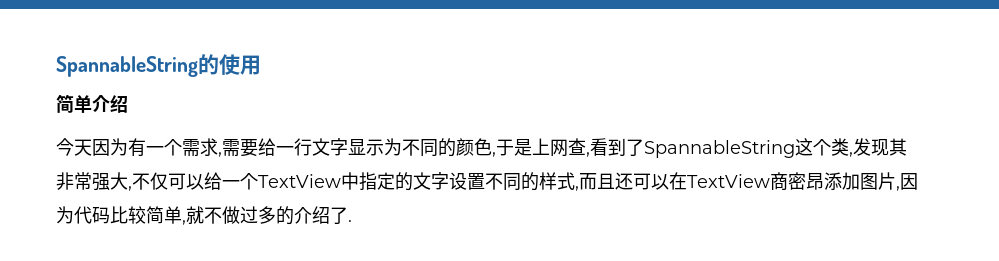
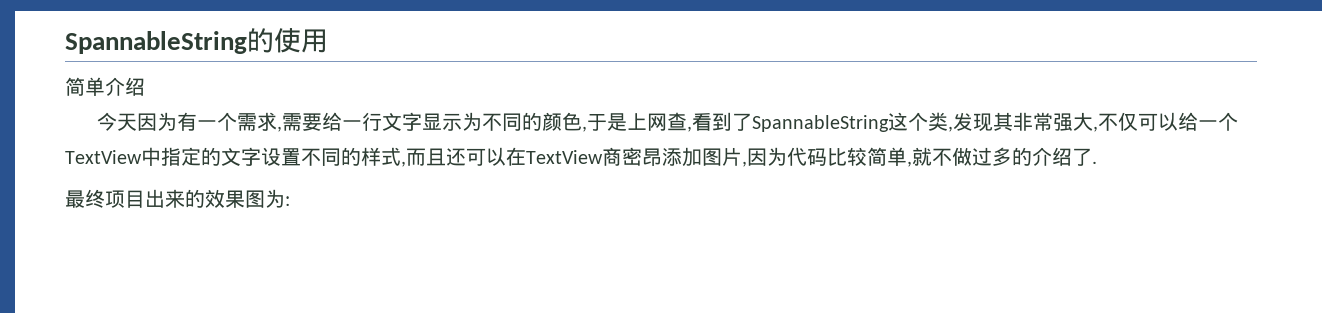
(352, 221) none -> [65,189,290,208] // 最终项目出来的效果图为:

